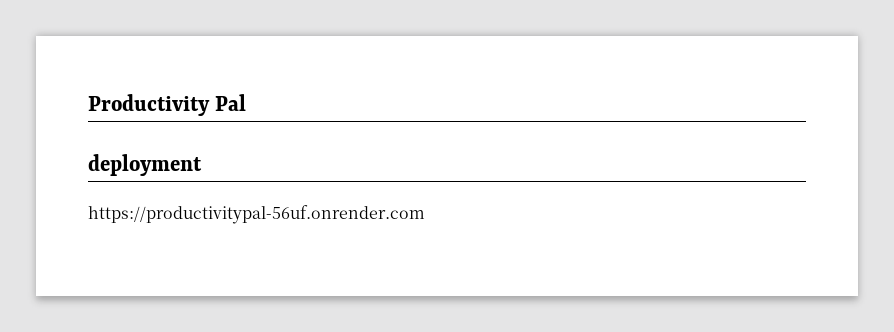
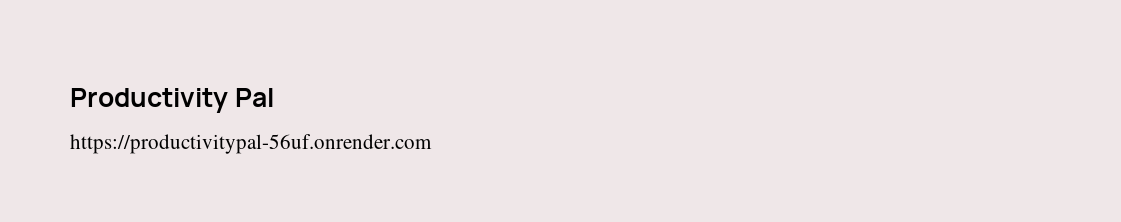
[88,154,202,176] // deployment -> (275, 97) none

